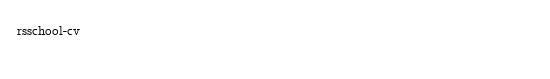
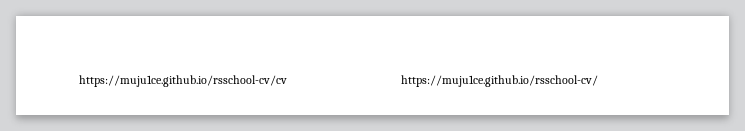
[17,26,80,35] rsschool-cv -> [79,75,598,87] https://muju1ce.github.io/rsschool-cv/cv https://muju1ce.github.io/rsschool-cv/

